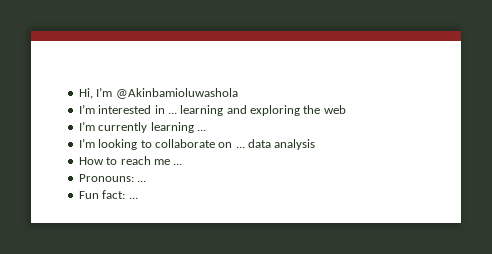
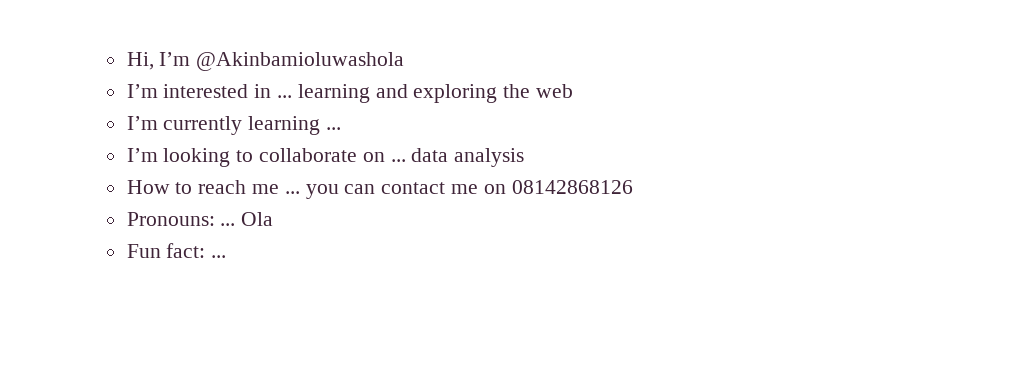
(183, 164) none -> [305,180,633,199] you can contact me on 08142868126
(147, 181) none -> [241,212,274,226] Ola

